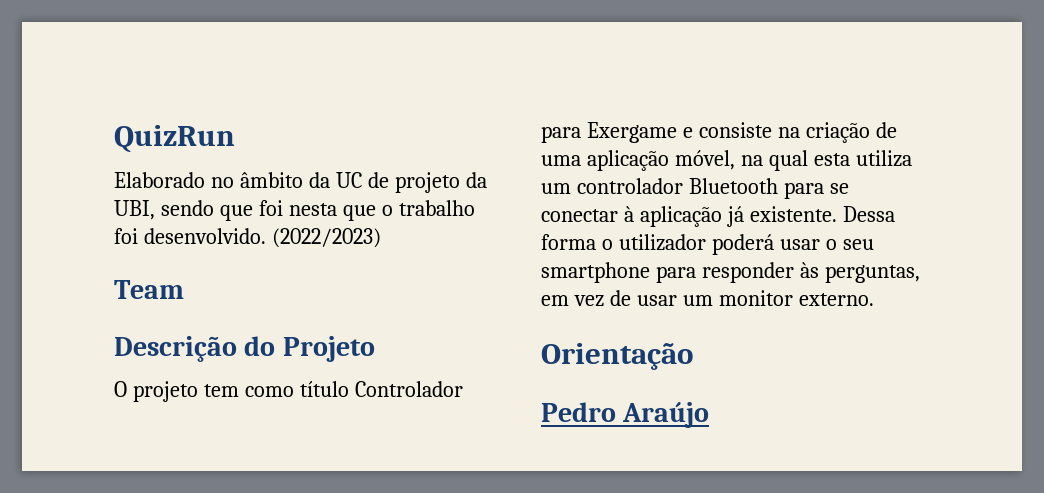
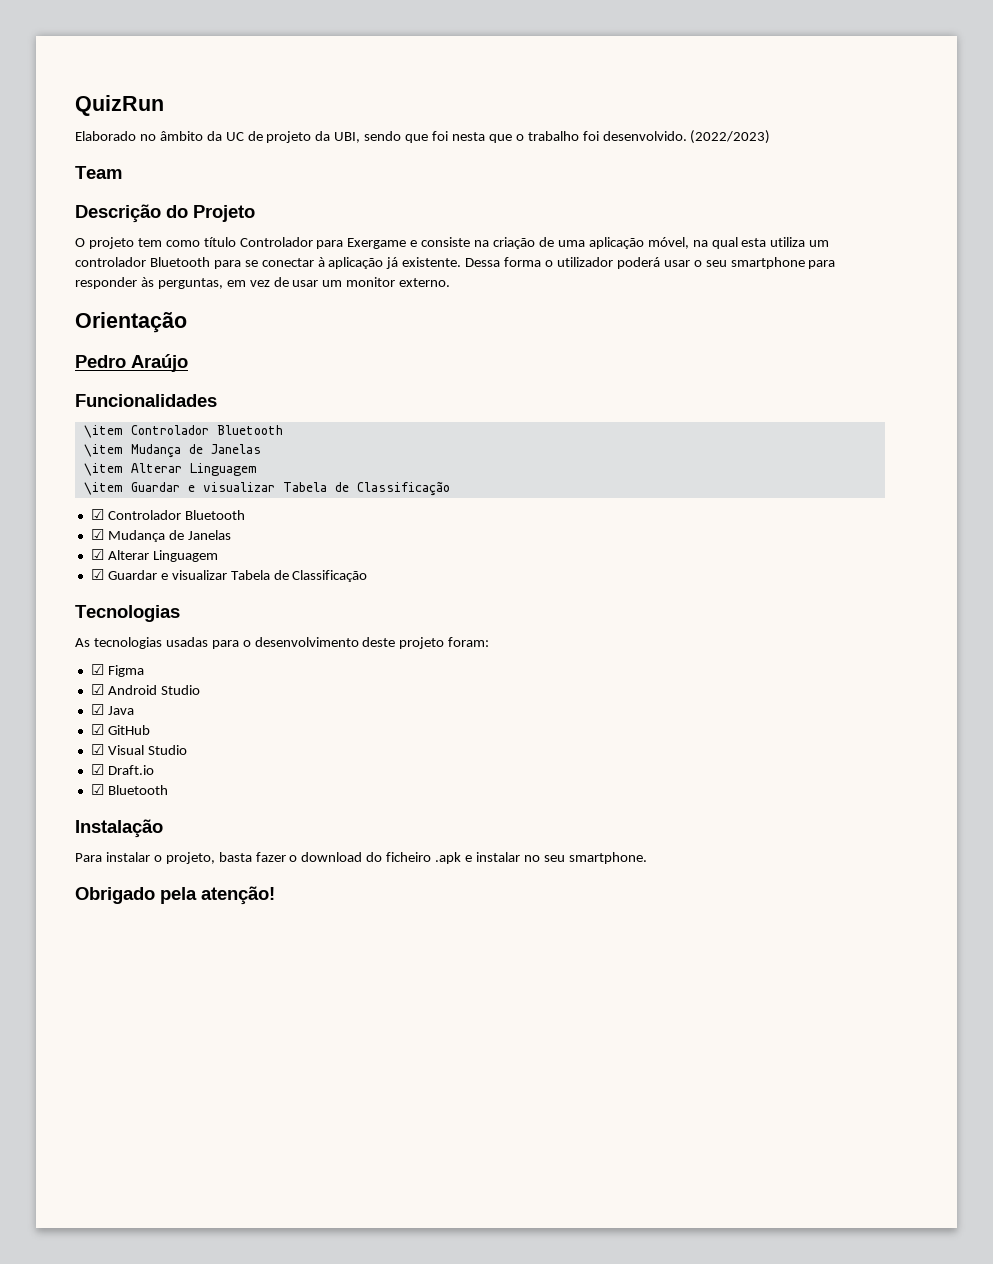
(710, 415) none -> [75,394,217,407] [83,425,283,438] [83,444,261,458] [83,463,257,476] [83,481,450,496] [90,509,245,520] [90,529,231,542] [90,549,218,562] [90,569,368,582] [75,605,180,622] [75,637,490,649] [90,664,144,677] [90,684,200,695] [90,704,134,715] [90,724,150,735] [90,744,187,755] [90,764,154,775] [90,784,168,795] [75,819,163,838] [75,852,647,864] [75,886,275,905] // Funcionalidades // \item Controlador Bluetooth // \item Mudança de Janelas // \item Alterar Linguagem // \item Guardar e visualizar Tabela de Classificação // ☑ Controlador Bluetooth // ☑ Mudança de Janelas // ☑ Alterar Linguagem // ☑ Guardar e visualizar Tabela de Classificação // Tecnologias // As tecnologias usadas para o desenvolvimento deste projeto foram: // ☑ Figma // ☑ Android Studio // ☑ Java // ☑ GitHub // ☑ Visual Studio // ☑ Draft.io // ☑ Bluetooth // Instalação // Para instalar o projeto, basta fazer o download do ficheiro .apk e instalar no seu smartphone. // Obrigado pela atenção!

